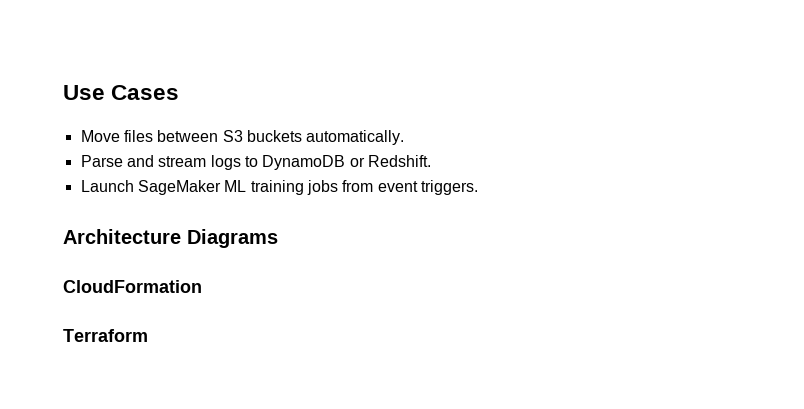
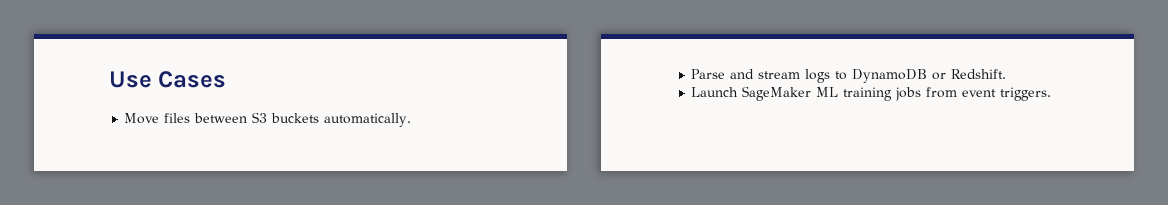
[63,229,278,248] [63,280,202,293] [63,329,148,342] // Architecture Diagrams // CloudFormation // Terraform -> (1052, 94) none

